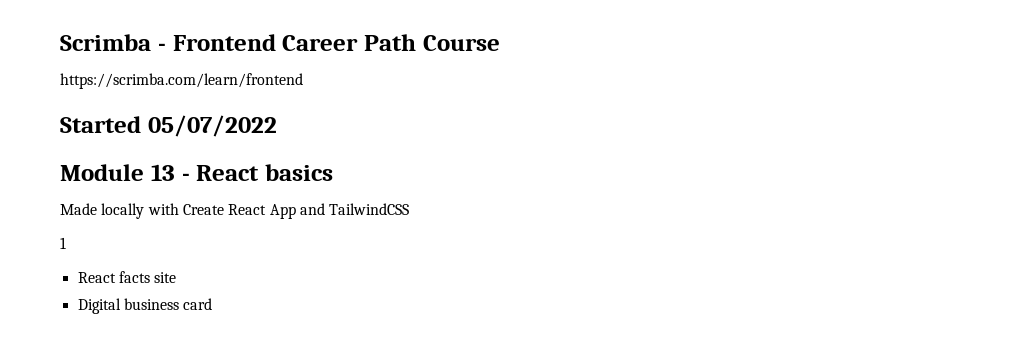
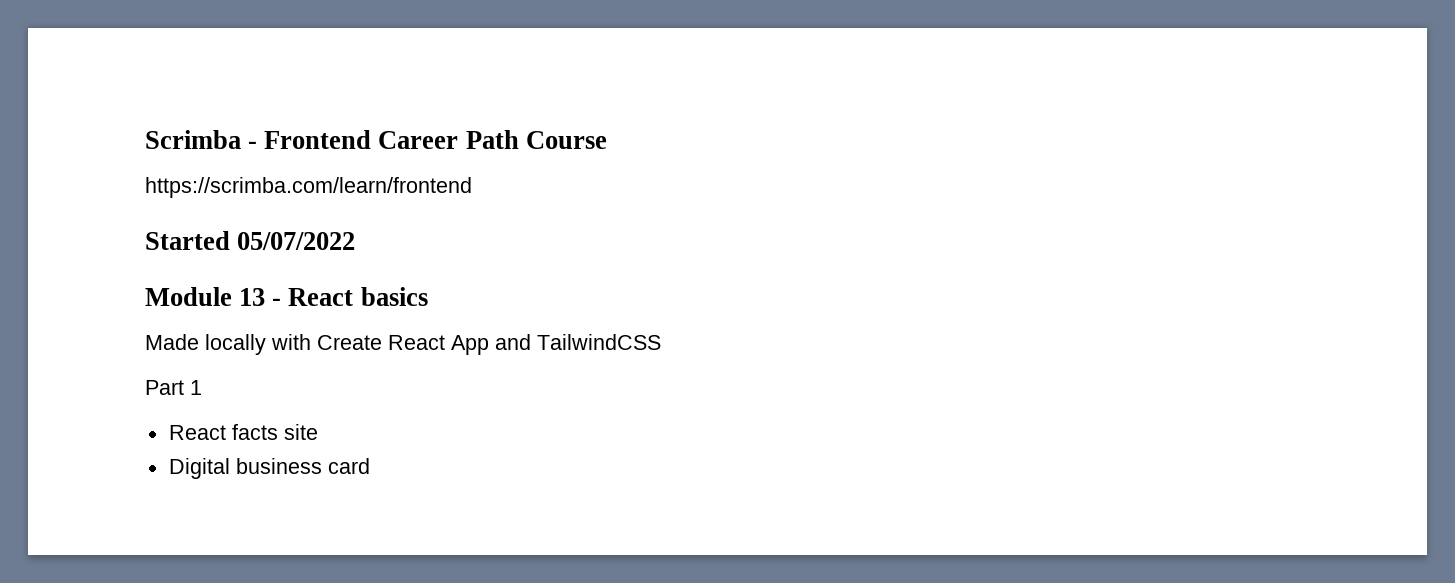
(410, 209) none -> [145,380,184,395] Part

